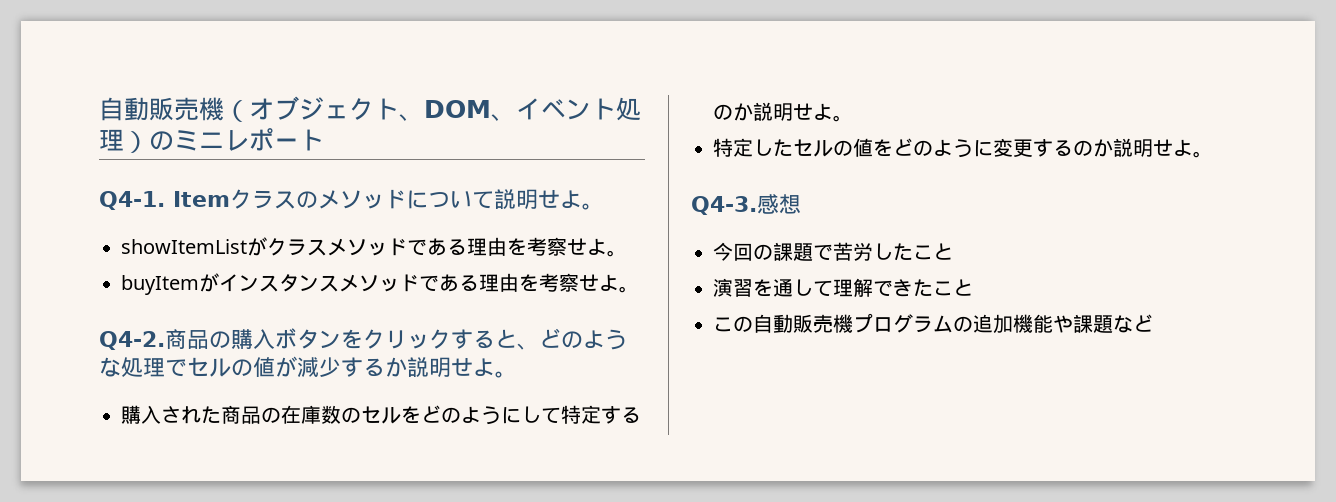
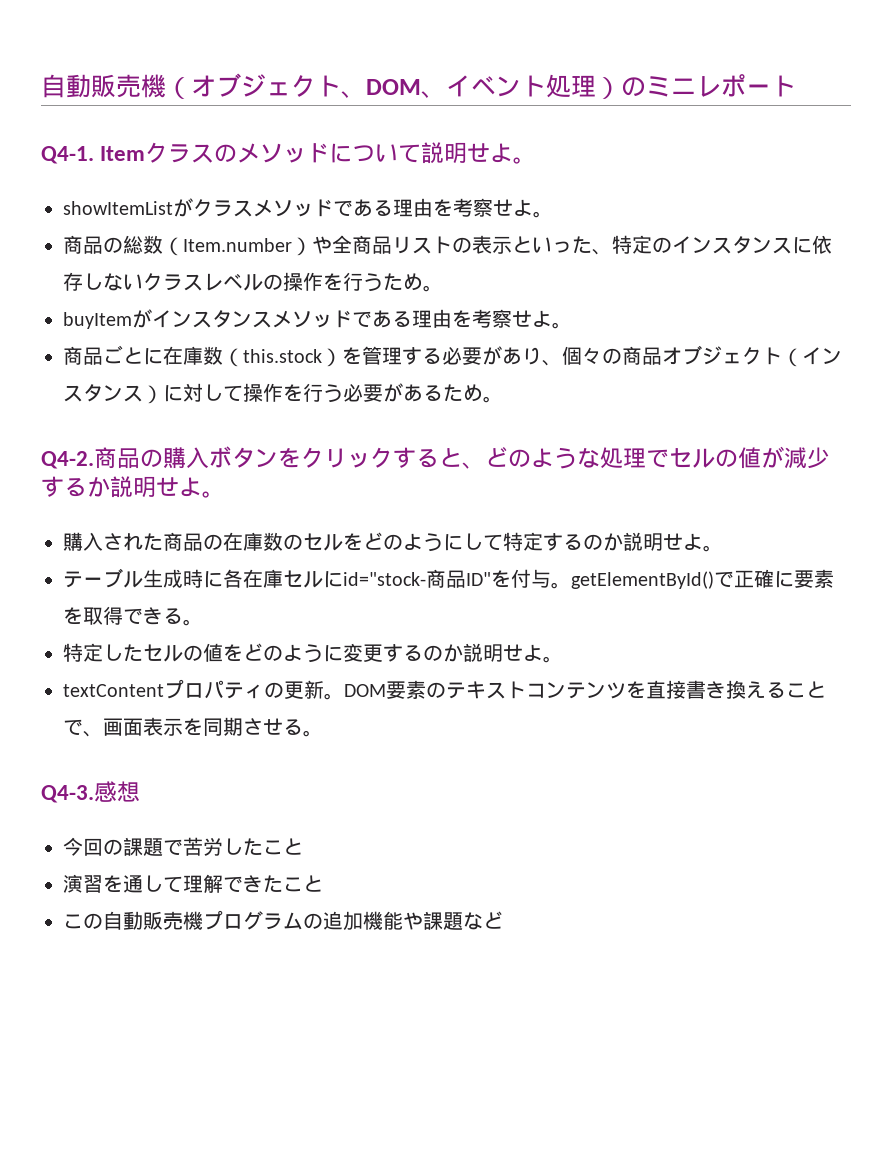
(627, 253) none -> [63,235,832,256] [63,272,443,292] // 商品の総数（Item.number）や全商品リストの表示といった、特定のインスタンスに依存しないクラスレベルの操作を行うため。
(639, 289) none -> [63,345,842,367] [63,383,503,404] // 商品ごとに在庫数（this.stock）を管理する必要があり、個々の商品オブジェクト（インスタンス）に対して操作を行う必要があるため。
(853, 118) none -> [63,568,834,589] [63,606,203,626] // テーブル生成時に各在庫セルにid="stock-商品ID"を付与。getElementById()で正確に要素を取得できる。
(1213, 154) none -> [63,679,826,700] [63,717,323,737] // textContentプロパティの更新。DOM要素のテキストコンテンツを直接書き換えることで、画面表示を同期させる。

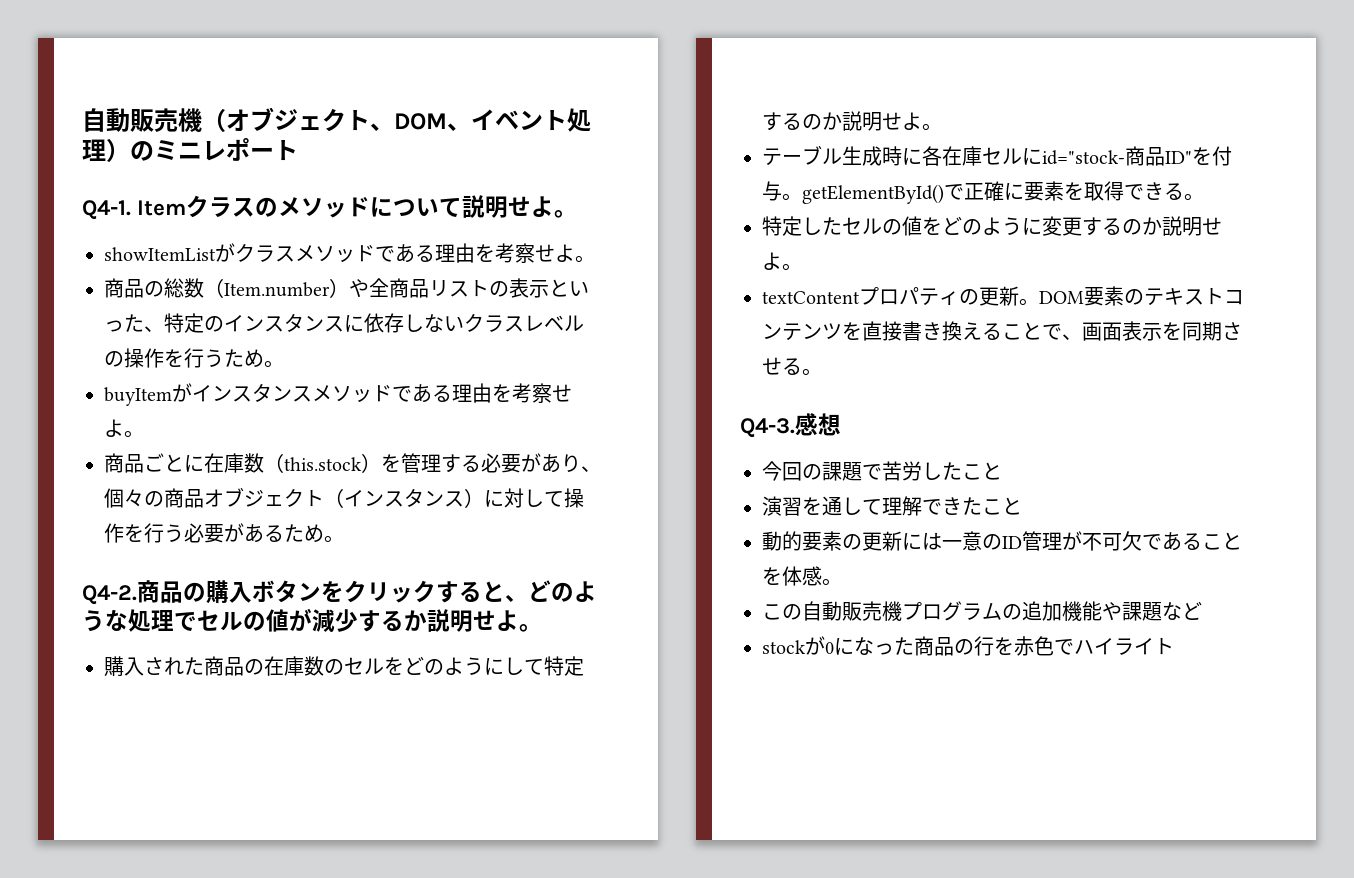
(323, 883) none -> [762,531,1242,551] [762,566,842,586] // 動的要素の更新には一意のID管理が不可欠であることを体感。
(503, 920) none -> [762,636,1174,656] // stockが0になった商品の行を赤色でハイライト

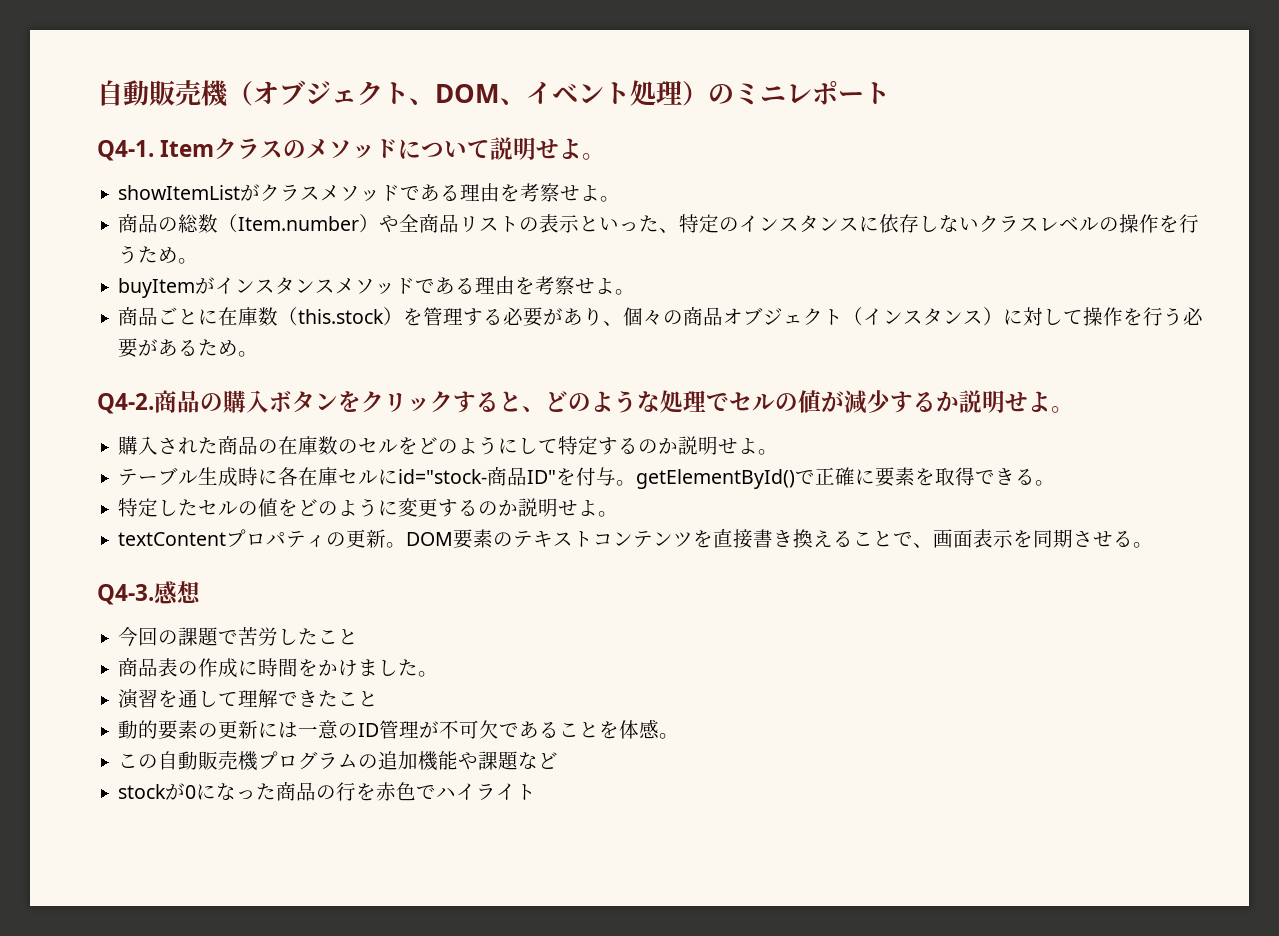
(1002, 471) none -> [118,658,439,678] // 商品表の作成に時間をかけました。

